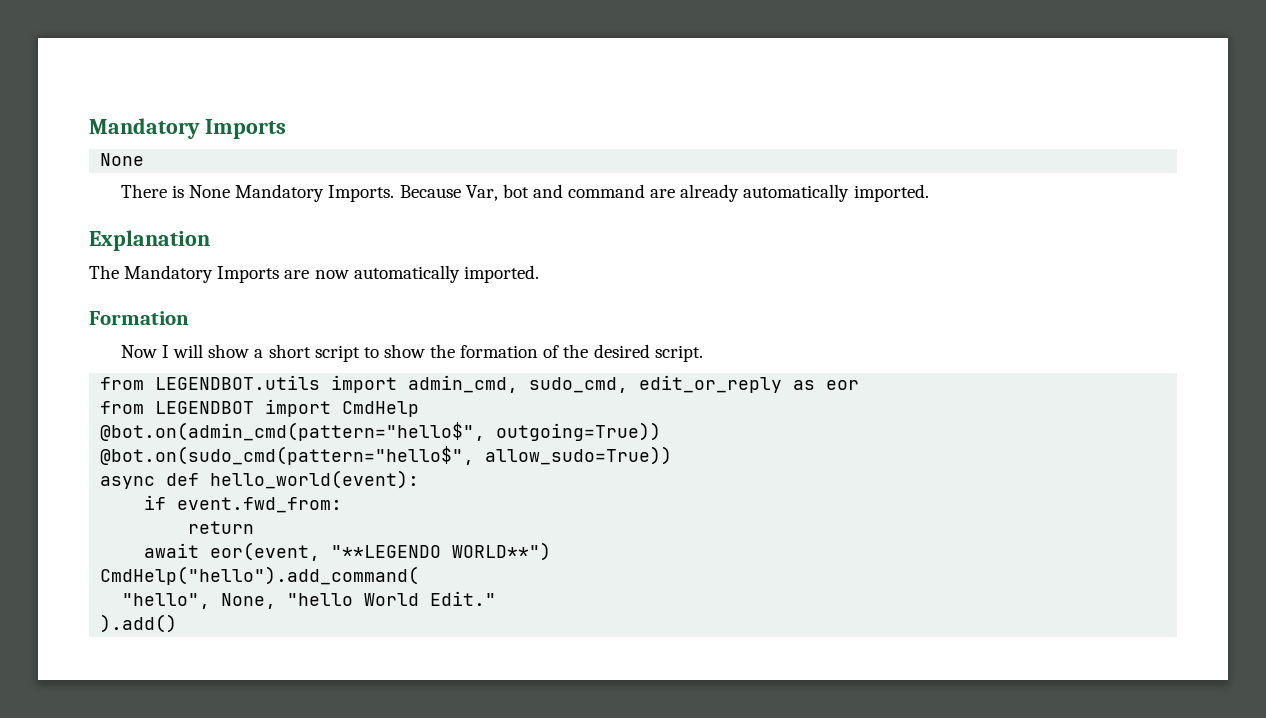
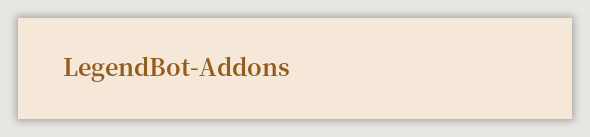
[89,118,286,139] [100,153,145,166] [120,184,929,202] [89,230,210,251] [89,265,539,283] [89,311,189,325] [120,344,703,362] [100,375,860,393] [100,399,420,417] [100,422,662,441] [100,446,673,465] [100,470,420,489] [144,495,343,513] [188,521,255,534] [144,542,552,561] [100,566,420,585] [122,591,497,609] [100,614,178,633] Mandatory Imports // None // There is None Mandatory Imports. Because Var, bot and command are already automatically imported. // Explanation // The Mandatory Imports are now automatically imported. // Formation // Now I will show a short script to show the formation of the desired script. // from LEGENDBOT.utils import admin_cmd, sudo_cmd, edit_or_reply as eor // from LEGENDBOT import CmdHelp // @bot.on(admin_cmd(pattern="hello$", outgoing=True)) // @bot.on(sudo_cmd(pattern="hello$", allow_sudo=True)) // async def hello_world(event): // if event.fwd_from: // return // await eor(event, "**LEGENDO WORLD**") // CmdHelp("hello").add_command( // "hello", None, "hello World Edit." // ).add() -> [63,56,290,82] LegendBot-Addons

